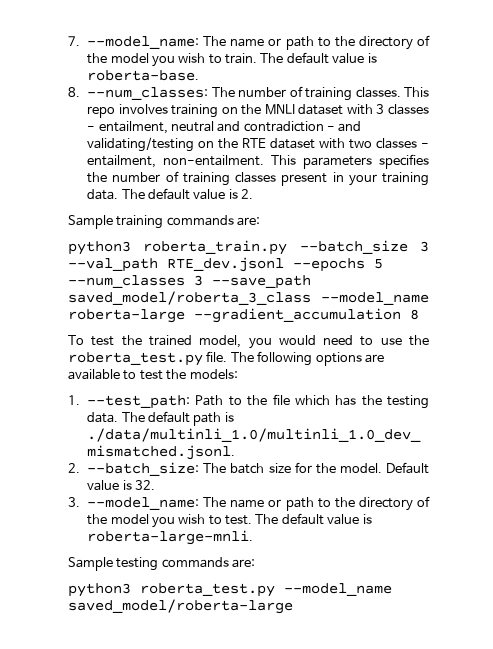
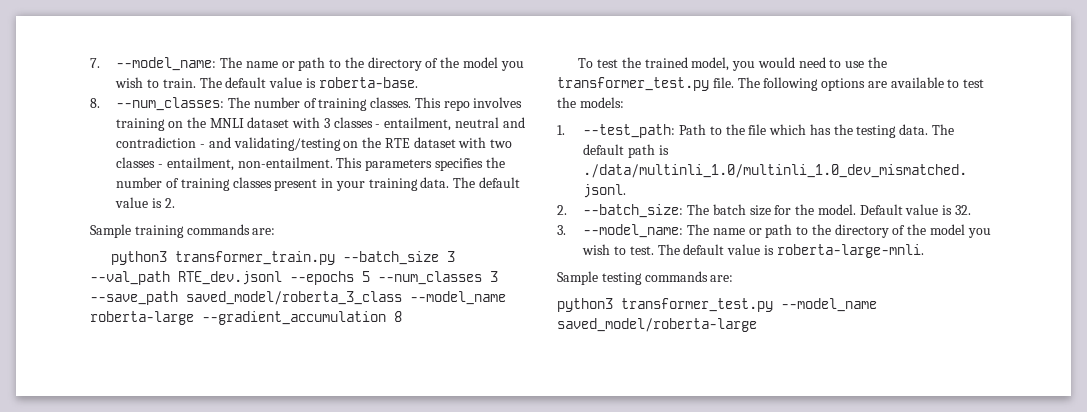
[143,240,288,255] roberta_train.py -> [175,251,336,265] transformer_train.py
[68,352,203,366] roberta_test.py -> [557,77,709,91] transformer_test.py
[140,583,275,597] roberta_test.py -> [621,298,773,312] transformer_test.py

